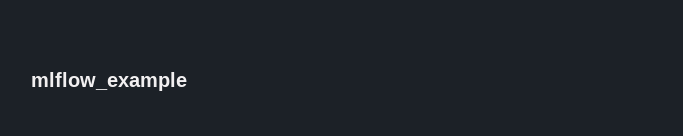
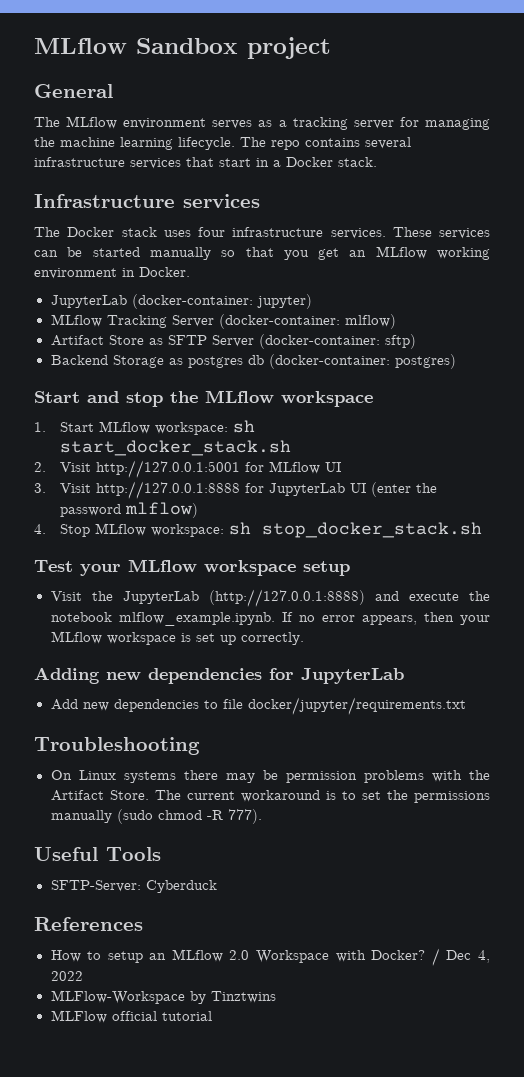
[31,72,187,91] mlflow_example -> [34,37,331,59] [34,84,113,98] [34,116,490,130] [34,137,411,150] [34,157,377,169] [34,194,260,208] [34,227,490,239] [34,246,491,260] [34,267,190,279] [50,294,312,309] [50,314,396,329] [50,334,416,349] [50,354,456,369] [34,390,373,407] [34,420,255,435] [59,440,291,456] [34,460,341,478] [34,481,437,499] [59,502,198,518] [34,522,482,538] [34,559,350,576] [50,589,490,607] [50,612,490,626] [50,631,304,645] [34,667,404,684] [50,697,466,715] [34,737,200,755] [50,770,490,783] [50,790,490,803] [50,809,262,824] [34,847,161,861] [50,880,217,893] [34,917,143,931] [50,948,490,966] [50,971,83,981] [50,990,276,1004] [50,1010,212,1023] MLflow Sandbox project // General // The MLflow environment serves as a tracking server for managing the machine learning lifecycle. The repo contains several infrastructure services that start in a Docker stack. // Infrastructure services // The Docker stack uses four infrastructure services. These services can be started manually so that you get an MLflow working environment in Docker. // JupyterLab (docker-container: jupyter) // MLflow Tracking Server (docker-container: mlflow) // Artifact Store as SFTP Server (docker-container: sftp) // Backend Storage as postgres db (docker-container: postgres) // Start and stop the MLflow workspace // 1. Start MLflow workspace: sh start_docker_stack.sh // 2. Visit http://127.0.0.1:5001 for MLflow UI // 3. Visit http://127.0.0.1:8888 for JupyterLab UI (enter the password mlflow) // 4. Stop MLflow workspace: sh stop_docker_stack.sh // Test your MLflow workspace setup // Visit the JupyterLab (http://127.0.0.1:8888) and execute the notebook mlflow_example.ipynb. If no error appears, then your MLflow workspace is set up correctly. // Adding new dependencies for JupyterLab // Add new dependencies to file docker/jupyter/requirements.txt // Troubleshooting // On Linux systems there may be permission problems with the Artifact Store. The current workaround is to set the permissions manually (sudo chmod -R 777). // Useful Tools // SFTP-Server: Cyberduck // References // How to setup an MLflow 2.0 Workspace with Docker? / Dec 4, 2022 // MLFlow-Workspace by Tinztwins // MLFlow official tutorial

